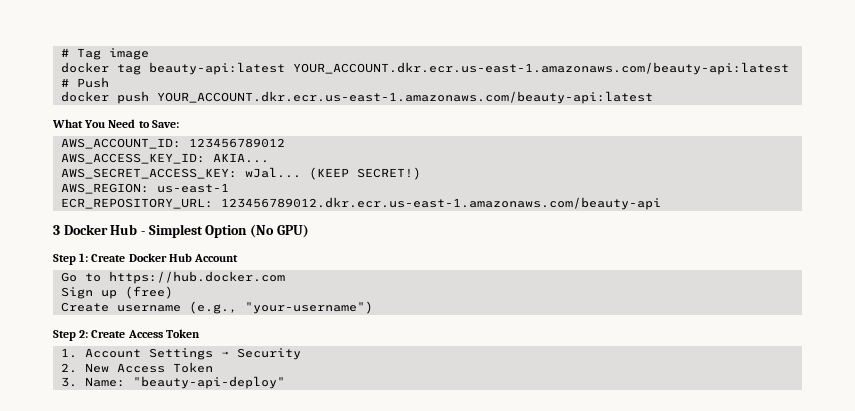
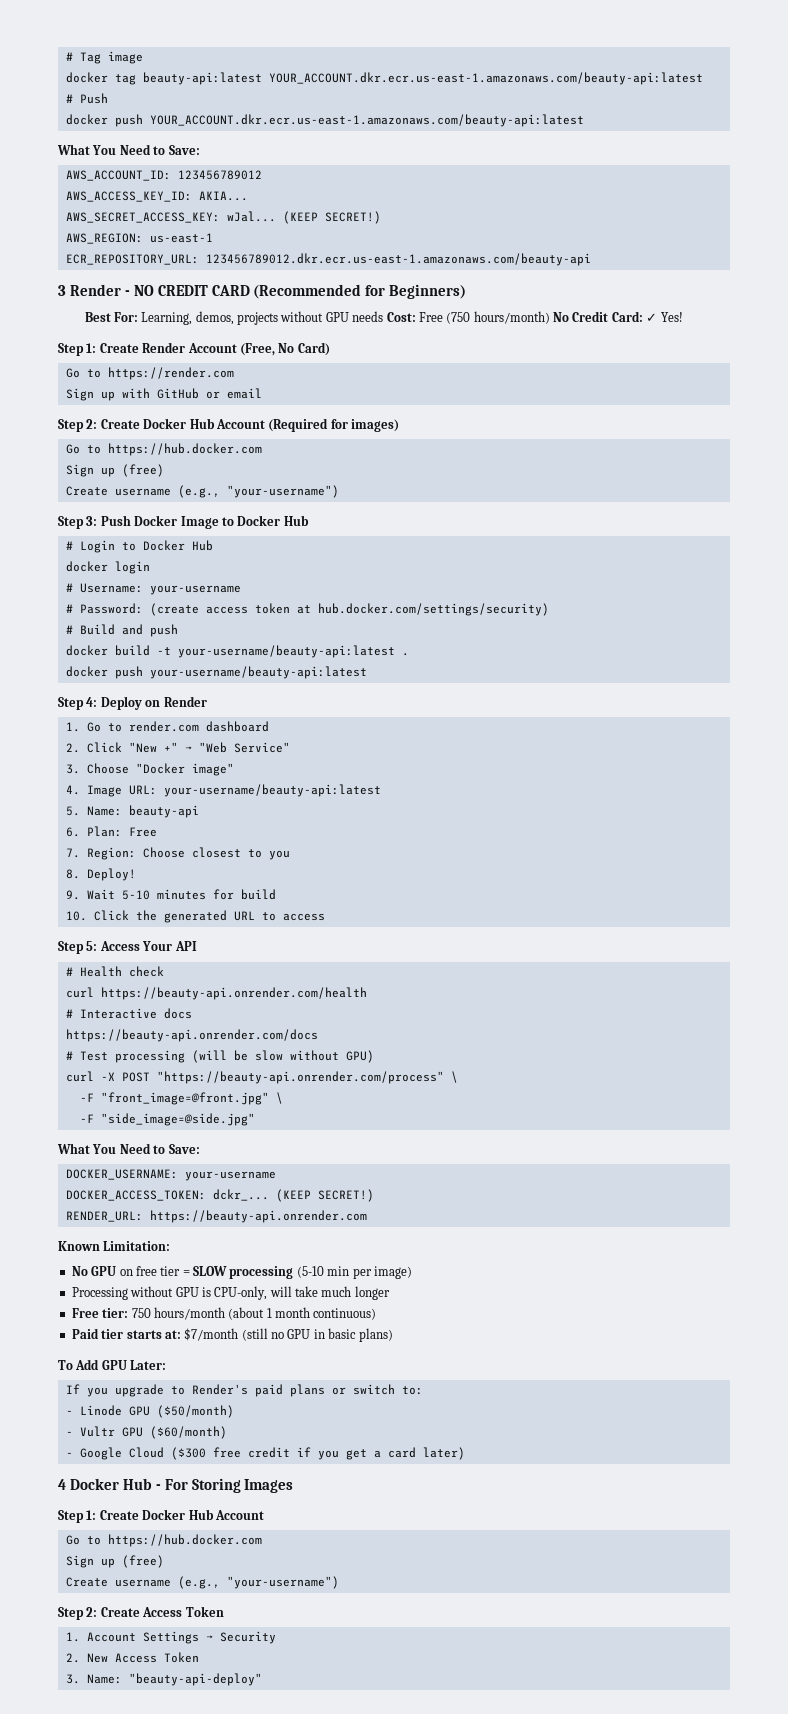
[63,224,309,238] Docker Hub - Simplest Option (No GPU) -> [69,284,467,299] [84,311,683,325] [58,342,330,356] [65,367,234,380] [65,388,262,401] [58,418,399,432] [65,443,262,456] [65,464,164,477] [65,485,339,498] [58,515,309,529] [65,540,213,553] [65,561,150,574] [65,583,241,595] [65,603,549,616] [65,624,178,637] [65,645,409,658] [65,666,367,679] [58,696,207,710] [65,721,269,732] [65,742,290,753] [65,763,234,776] [65,784,381,797] [65,805,199,818] [65,826,157,837] [65,847,290,860] [65,868,136,881] [65,889,276,900] [65,910,325,923] [58,941,197,954] [65,966,164,977] [65,987,367,1000] [65,1008,192,1019] [65,1029,318,1042] [65,1050,374,1063] [65,1071,458,1084] [79,1092,283,1105] [79,1113,255,1126] [57,1143,200,1154] [65,1169,276,1181] [65,1189,374,1202] [65,1210,367,1223] [58,1241,171,1251] [71,1266,412,1279] [71,1286,390,1300] [71,1307,377,1320] [71,1328,393,1342] [58,1359,167,1370] [65,1384,423,1397] [65,1405,234,1418] [65,1426,227,1439] [65,1447,465,1460] [58,1478,294,1493] Render - NO CREDIT CARD (Recommended for Beginners) // Best For: Learning, demos, projects without GPU needs Cost: Free (750 hours/month) No Credit Card: ✓ Yes! // Step 1: Create Render Account (Free, No Card) // Go to https://render.com // Sign up with GitHub or email // Step 2: Create Docker Hub Account (Required for images) // Go to https://hub.docker.com // Sign up (free) // Create username (e.g., "your-username") // Step 3: Push Docker Image to Docker Hub // # Login to Docker Hub // docker login // # Username: your-username // # Password: (create access token at hub.docker.com/settings/security) // # Build and push // docker build -t your-username/beauty-api:latest . // docker push your-username/beauty-api:latest // Step 4: Deploy on Render // 1. Go to render.com dashboard // 2. Click "New +" → "Web Service" // 3. Choose "Docker image" // 4. Image URL: your-username/beauty-api:latest // 5. Name: beauty-api // 6. Plan: Free // 7. Region: Choose closest to you // 8. Deploy! // 9. Wait 5-10 minutes for build // 10. Click the generated URL to access // Step 5: Access Your API // # Health check // curl https://beauty-api.onrender.com/health // # Interactive docs // https://beauty-api.onrender.com/docs // # Test processing (will be slow without GPU) // curl -X POST "https://beauty-api.onrender.com/process" \ // -F "front_image=@front.jpg" \ // -F "side_image=@side.jpg" // What You Need to Save: // DOCKER_USERNAME: your-username // DOCKER_ACCESS_TOKEN: dckr_... (KEEP SECRET!) // RENDER_URL: https://beauty-api.onrender.com // Known Limitation: // No GPU on free tier = SLOW processing (5-10 min per image) // Processing without GPU is CPU-only, will take much longer // Free tier: 750 hours/month (about 1 month continuous) // Paid tier starts at: $7/month (still no GPU in basic plans) // To Add GPU Later: // If you upgrade to Render's paid plans or switch to: // - Linode GPU ($50/month) // - Vultr GPU ($60/month) // - Google Cloud ($300 free credit if you get a card later) // 4 Docker Hub - For Storing Images

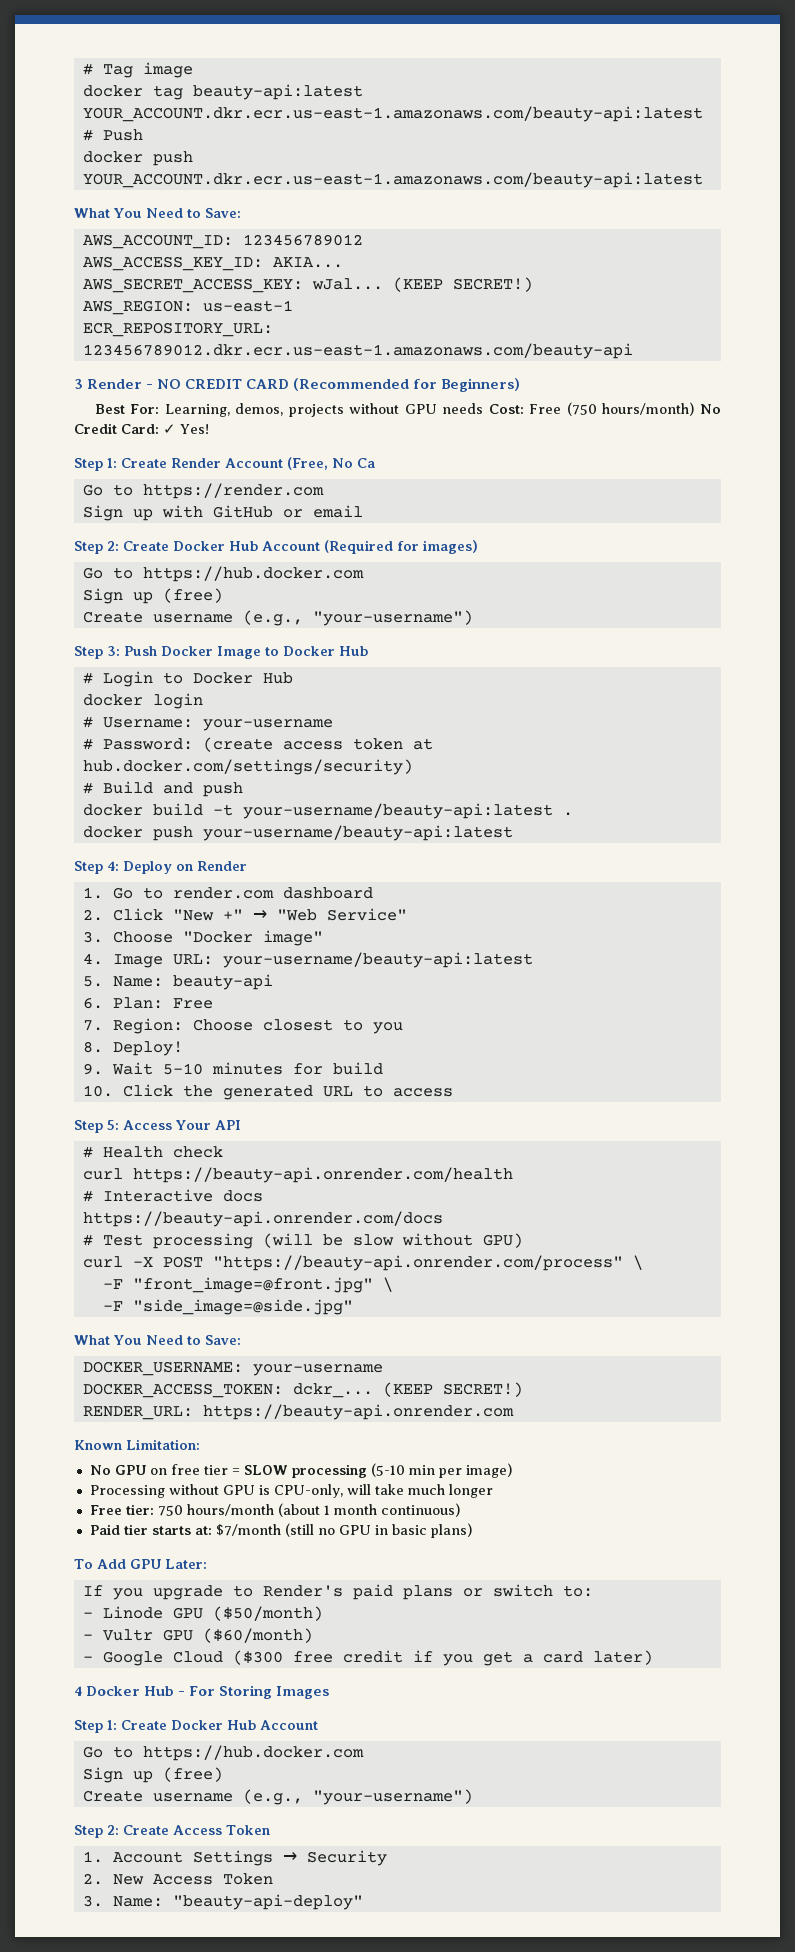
[297,342,330,356] Card) -> [357,458,375,468] Ca

